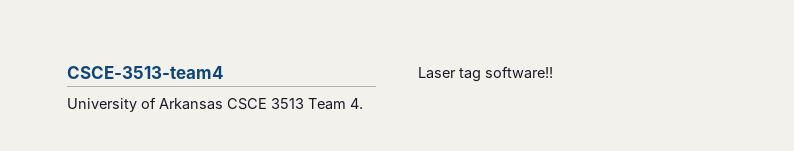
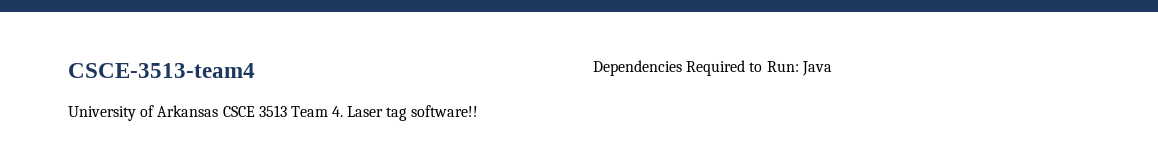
(553, 72) none -> [593,60,832,76] Dependencies Required to Run: Java

